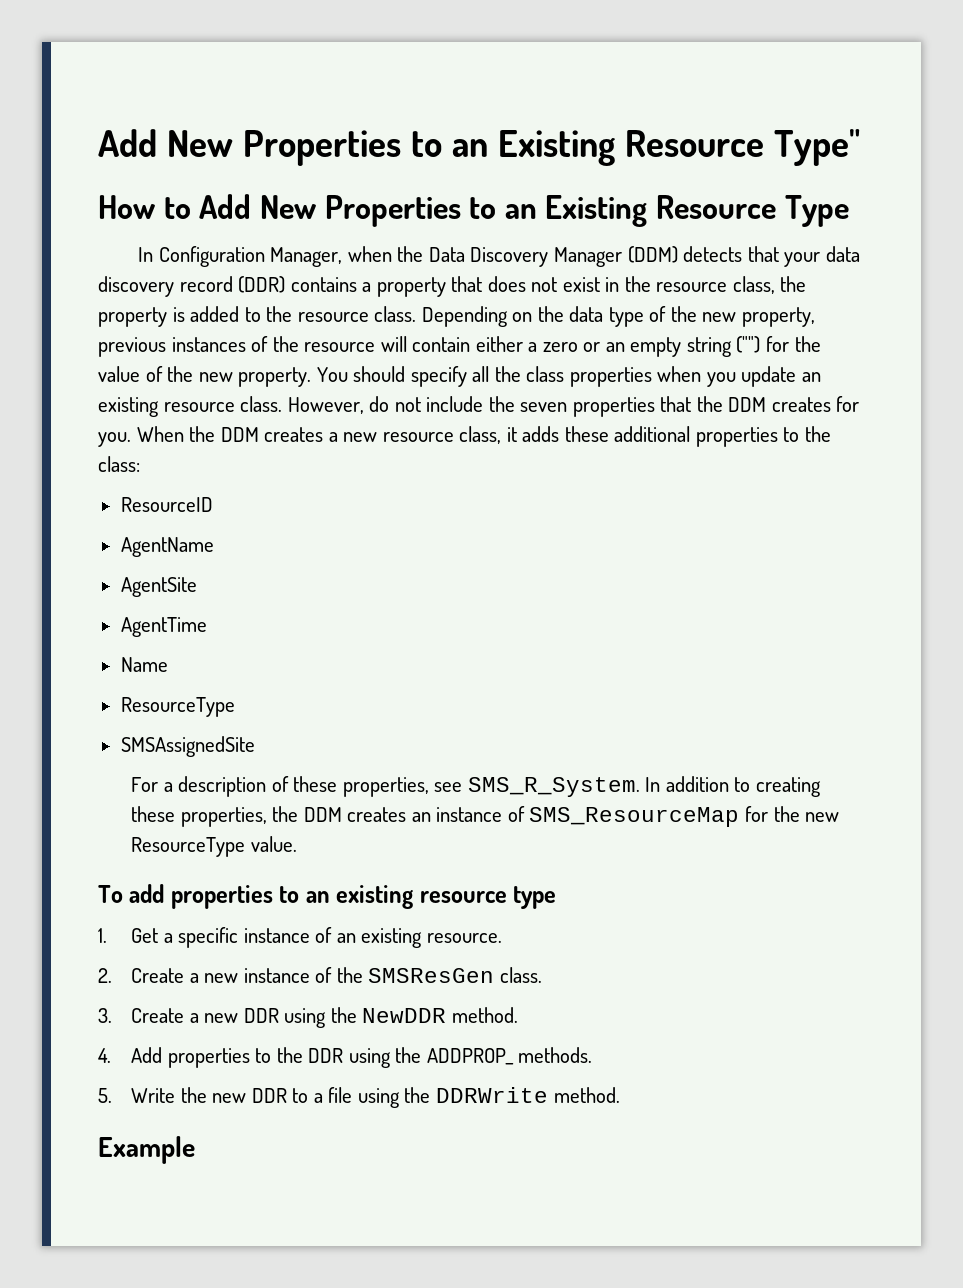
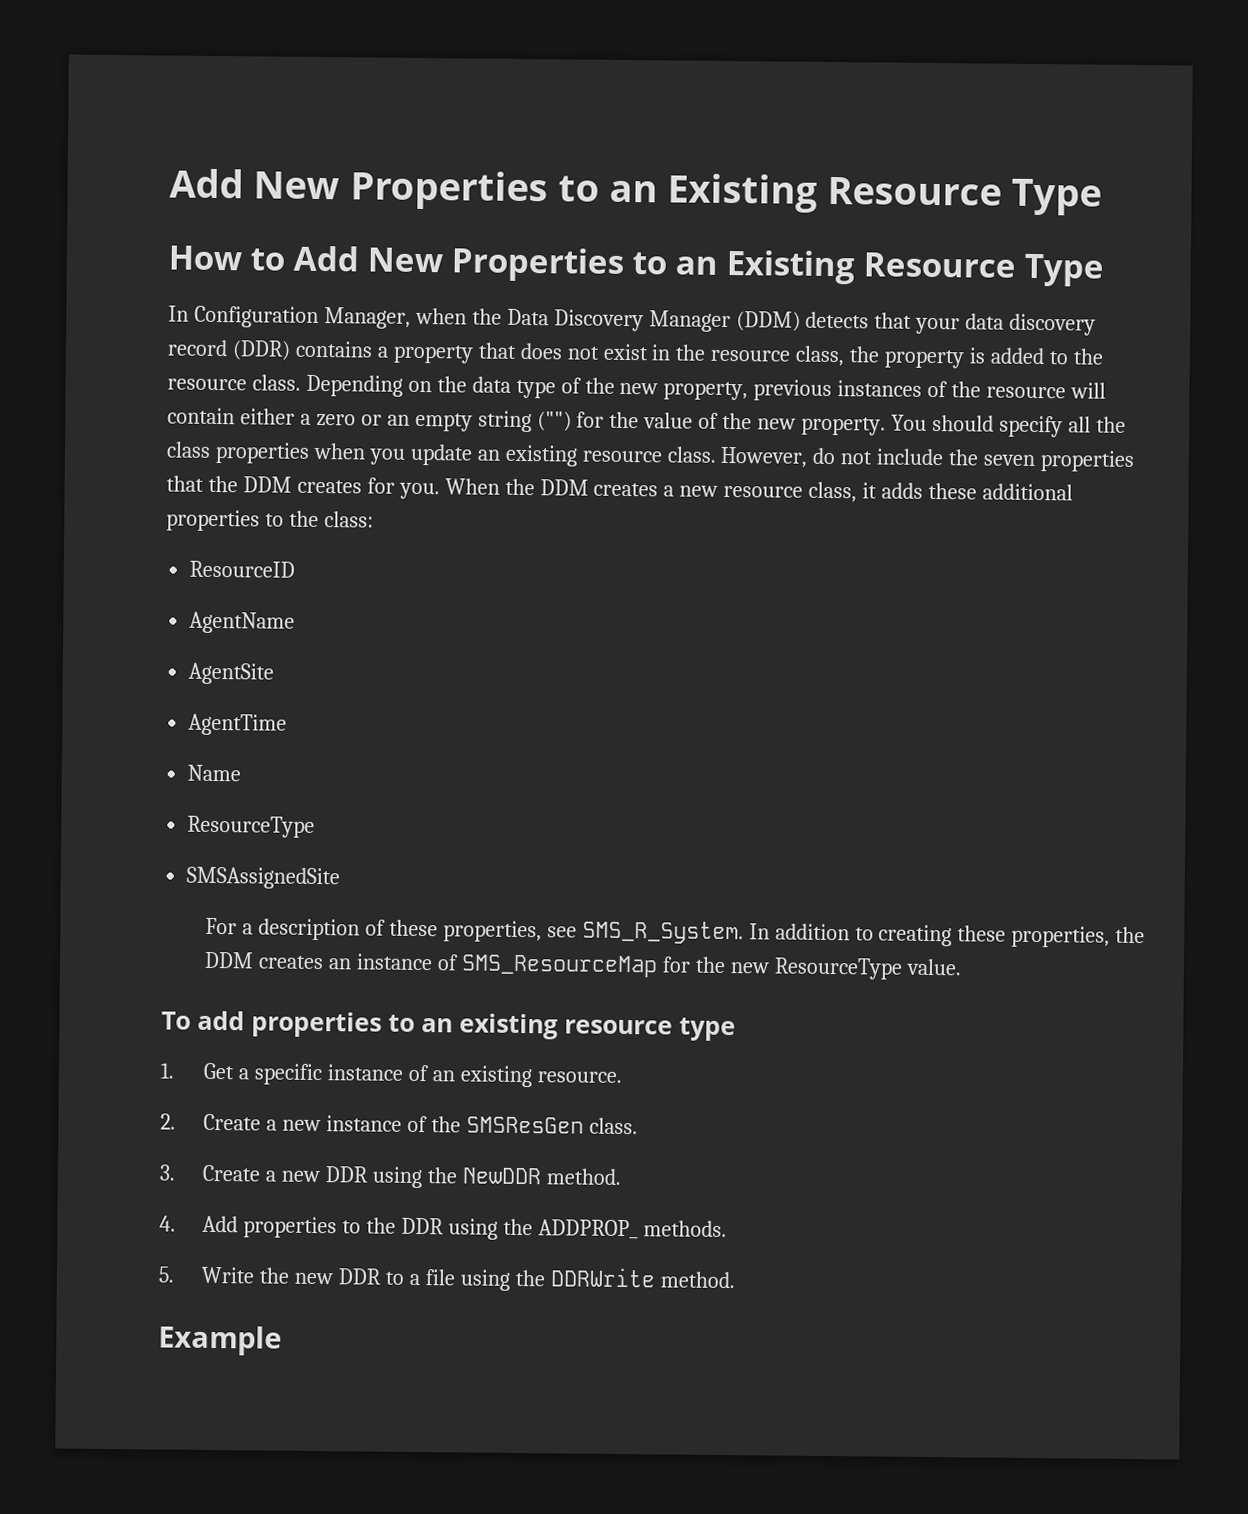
[98,129,860,166] Add New Properties to an Existing Resource Type" -> [169,168,1102,216] Add New Properties to an Existing Resource Type

